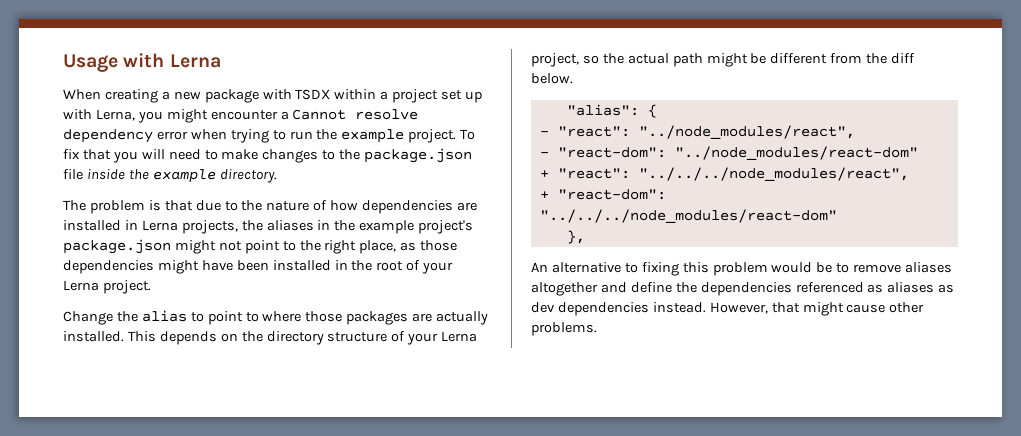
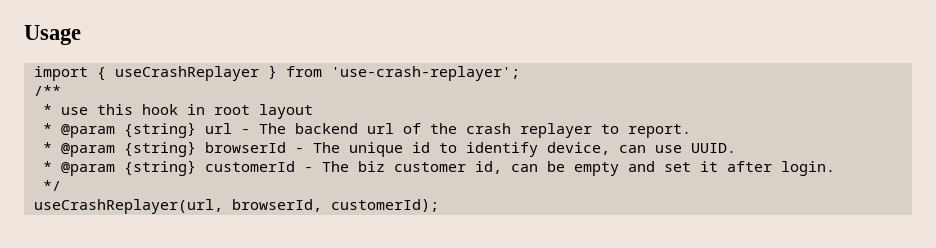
[123,53,221,68] [63,89,483,103] [63,109,419,123] [63,129,476,143] [63,148,473,163] [63,169,277,183] [63,200,478,214] [63,220,474,234] [63,239,458,254] [63,260,454,274] [63,280,151,294] [63,310,489,325] [63,331,478,345] [531,53,916,67] [531,73,573,84] [566,104,657,118] [539,125,855,139] [539,146,918,160] [539,167,909,181] [539,189,666,200] [539,209,837,223] [566,230,585,244] [531,262,953,276] [531,282,955,296] [531,302,925,316] [531,322,597,336] with Lerna // When creating a new package with TSDX within a project set up with Lerna, you might encounter a Cannot resolve dependency error when trying to run the example project. To fix that you will need to make changes to the package.json file inside the example directory. // The problem is that due to the nature of how dependencies are installed in Lerna projects, the aliases in the example project's package.json might not point to the right place, as those dependencies might have been installed in the root of your Lerna project. // Change the alias to point to where those packages are actually installed. This depends on the directory structure of your Lerna project, so the actual path might be different from the diff below. // "alias": { // - "react": "../node_modules/react", // - "react-dom": "../node_modules/react-dom" // + "react": "../../../node_modules/react", // + "react-dom": "../../../node_modules/react-dom" // }, // An alternative to fixing this problem would be to remove aliases altogether and define the dependencies referenced as aliases as dev dependencies instead. However, that might cause other problems. -> [33,65,520,81] [33,85,61,96] [42,104,313,119] [42,122,691,138] [42,141,736,157] [42,160,835,176] [42,180,61,191] [33,199,439,214] // import { useCrashReplayer } from 'use-crash-replayer'; // /** // * use this hook in root layout // * @param {string} url - The backend url of the crash replayer to report. // * @param {string} browserId - The unique id to identify device, can use UUID. // * @param {string} customerId - The biz customer id, can be empty and set it after login. // */ // useCrashReplayer(url, browserId, customerId);

